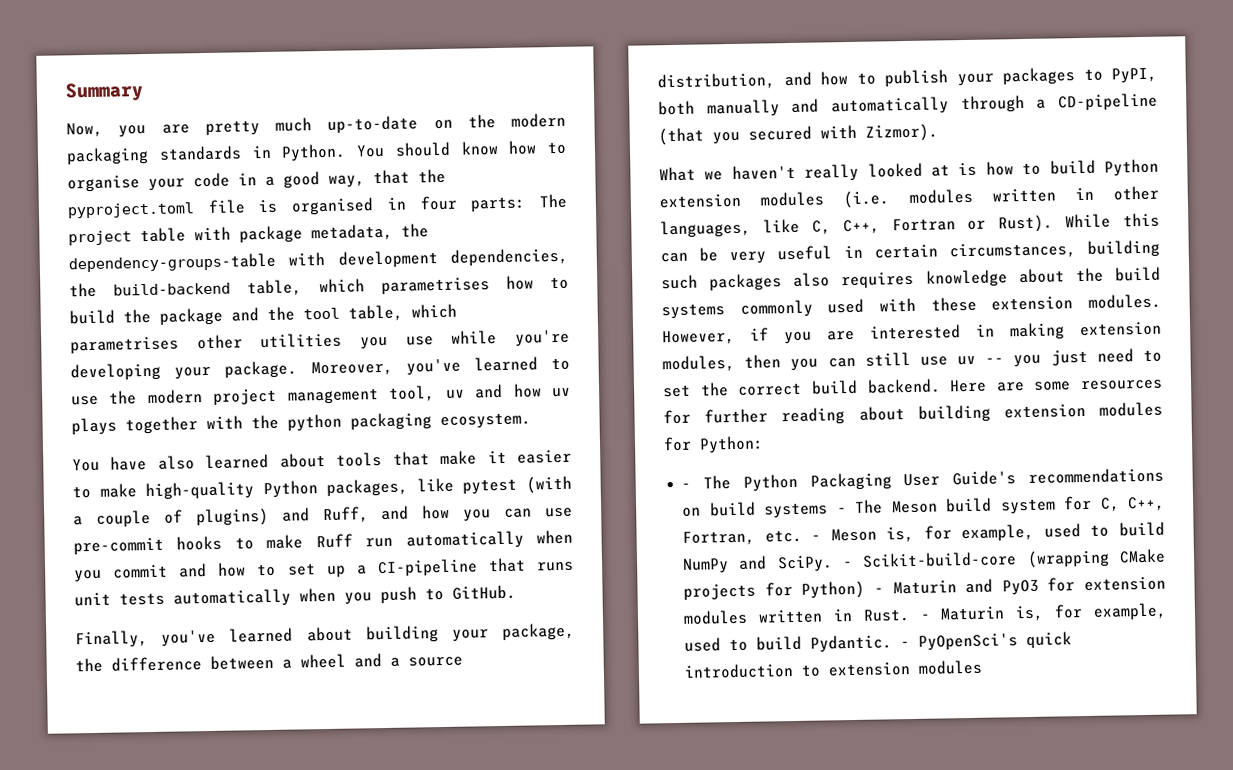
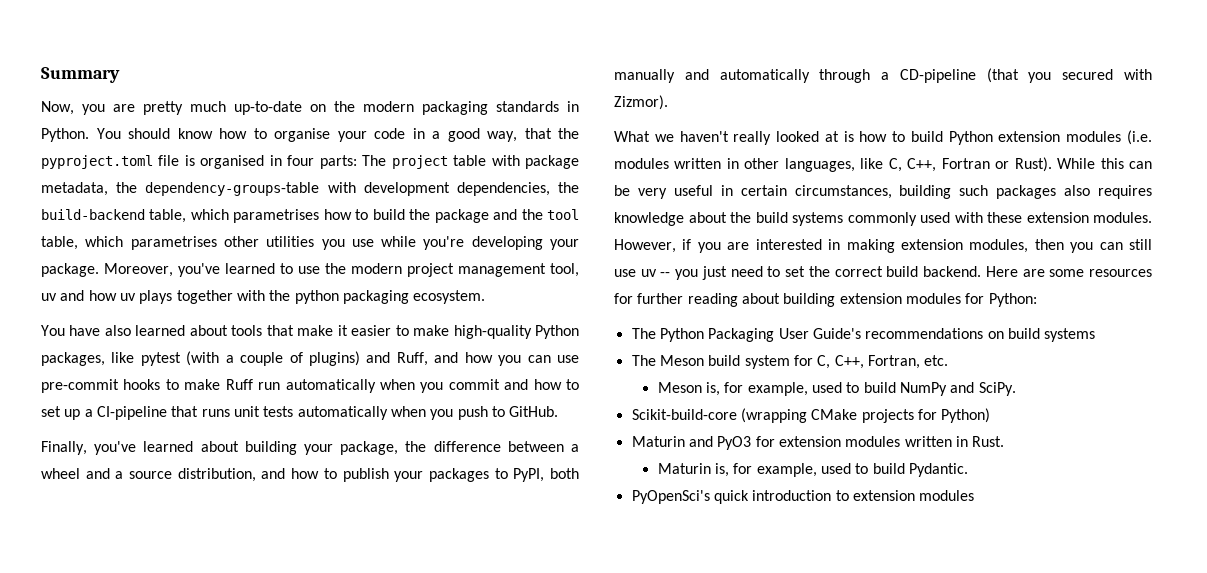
[681,482,692,489] - -> (1037, 300) none
[836,507,847,514] - -> (1096, 335) //
[811,534,822,541] - -> (949, 360) //
[843,560,854,568] - -> (1016, 389) //
[873,587,884,594] - -> (991, 415) //
[919,613,931,620] - -> (1005, 441) //
[900,641,911,648] - -> (968, 470) //

